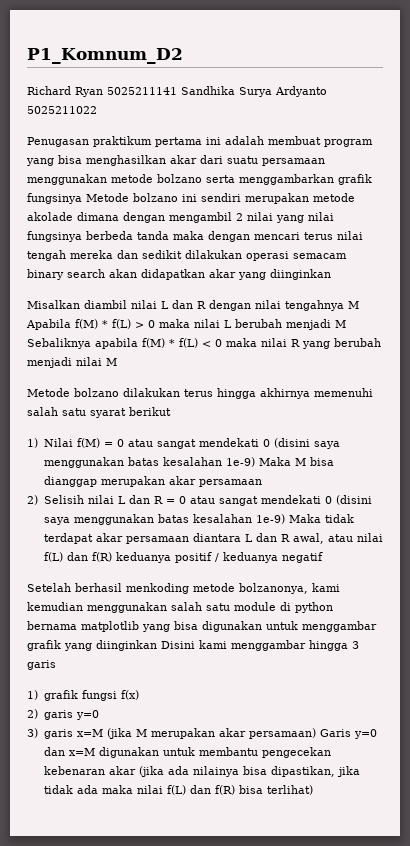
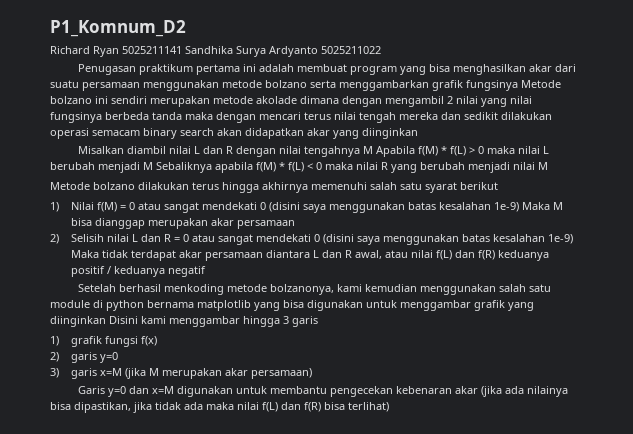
(316, 733) none -> (312, 373) //

